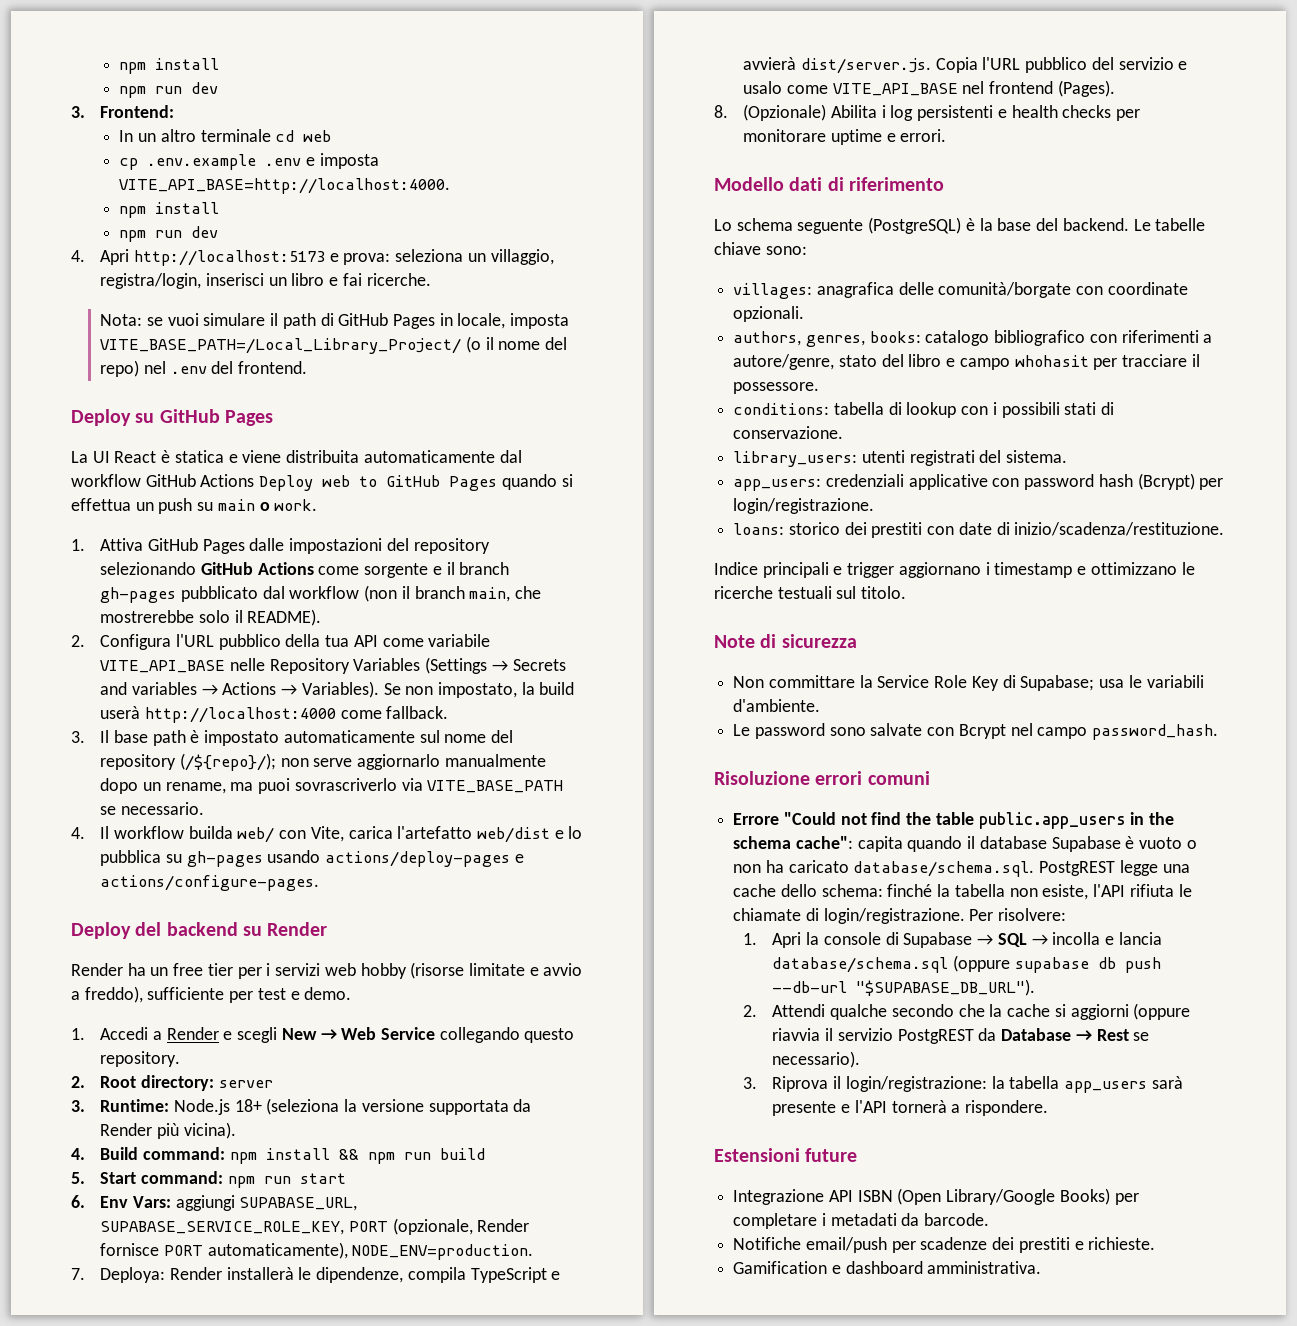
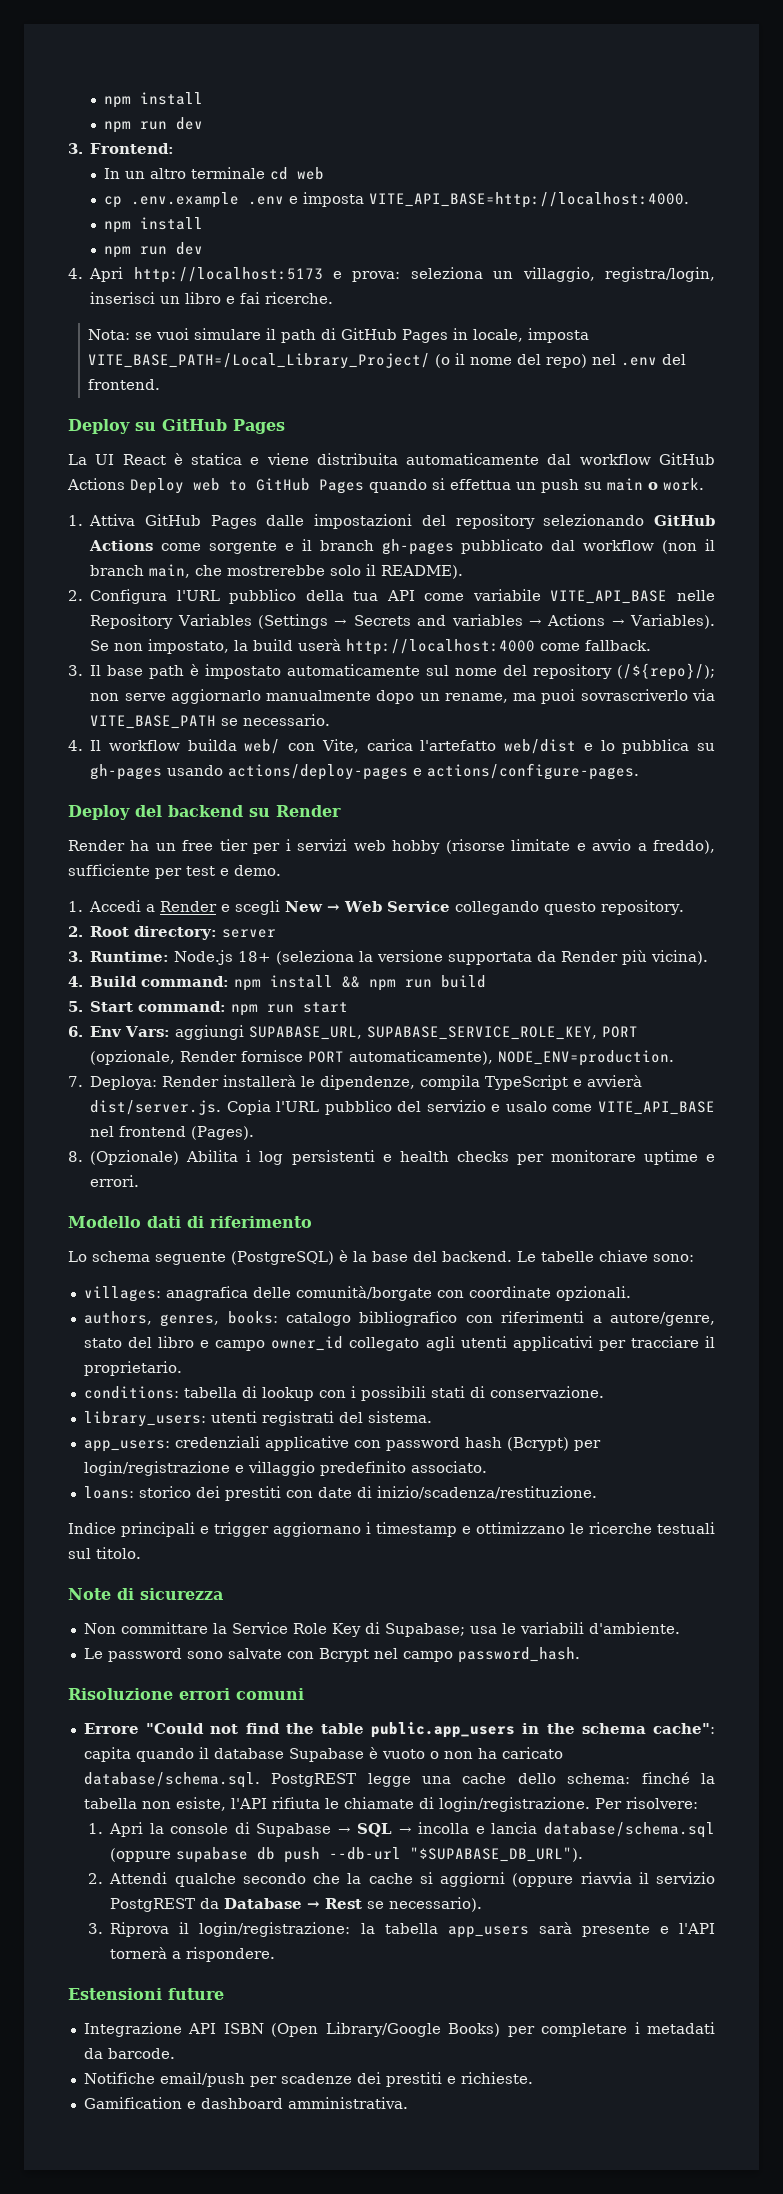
[1014,355,1089,367] whohasit -> [271,1336,593,1351] owner_id collegato agli utenti applicativi
[733,382,820,394] possessore. -> [83,1361,182,1376] proprietario.
[733,498,875,514] login/registrazione. -> [83,1461,487,1476] login/registrazione e villaggio predefinito associato.

